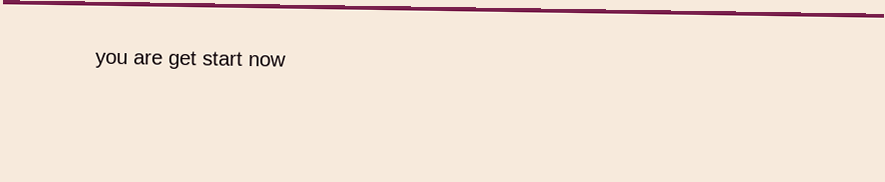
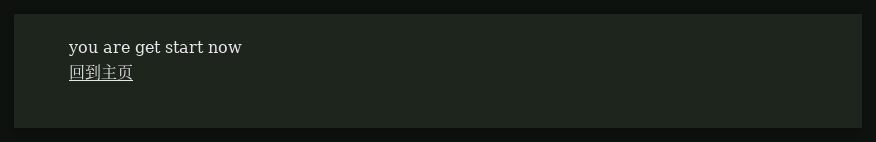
(286, 61) none -> [69,64,133,81] // 回到主页

